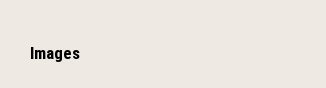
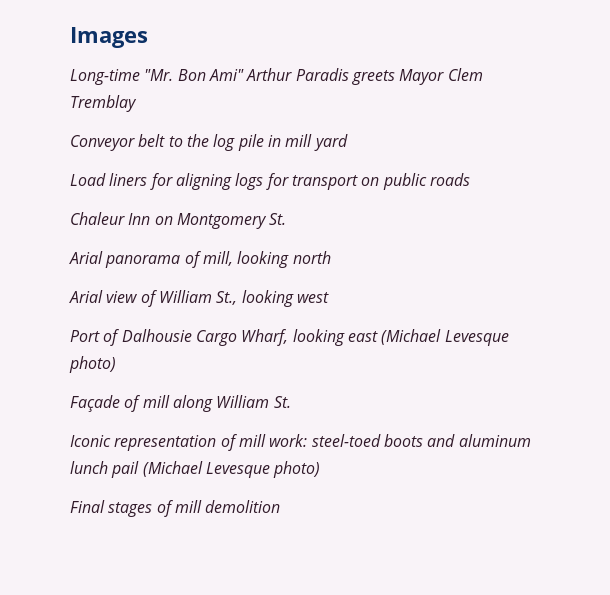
(80, 54) none -> [70,68,483,85] [70,95,137,112] [70,134,348,151] [70,173,470,190] [70,212,287,229] [69,251,331,268] [69,290,329,307] [70,329,509,346] [69,356,116,373] [70,395,291,412] [70,434,531,451] [70,461,321,478] [70,500,281,517] // Long-time "Mr. Bon Ami" Arthur Paradis greets Mayor Clem Tremblay // Conveyor belt to the log pile in mill yard // Load liners for aligning logs for transport on public roads // Chaleur Inn on Montgomery St. // Arial panorama of mill, looking north // Arial view of William St., looking west // Port of Dalhousie Cargo Wharf, looking east (Michael Levesque photo) // Façade of mill along William St. // Iconic representation of mill work: steel-toed boots and aluminum lunch pail (Michael Levesque photo) // Final stages of mill demolition

